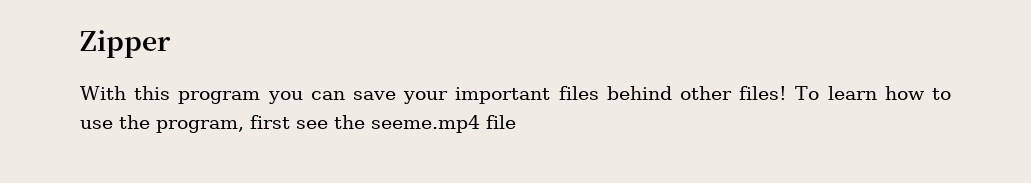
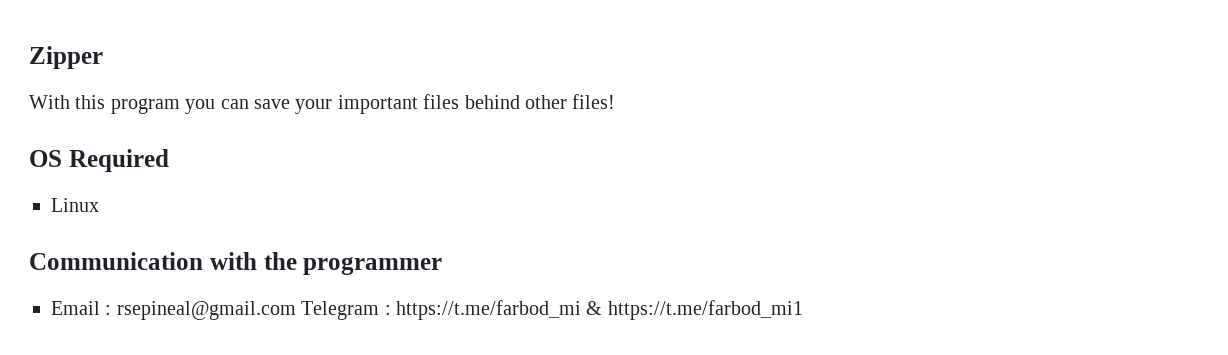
[795,86,952,100] [80,115,516,133] To learn how to use the program, first see the seeme.mp4 file -> [29,149,169,172] [51,198,99,212] [29,252,443,275] [51,300,803,320] // OS Required // Linux // Communication with the programmer // Email : rsepineal@gmail.com Telegram : https://t.me/farbod_mi & https://t.me/farbod_mi1

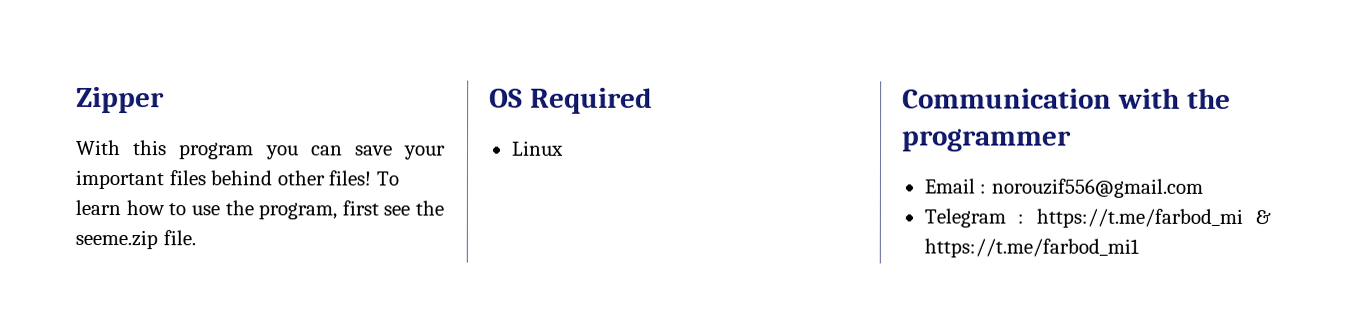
(616, 101) none -> [375,171,399,186] [75,199,444,220] [75,229,196,250] To learn how to use the program, first see the seeme.zip file.
[116,301,296,320] rsepineal@gmail.com -> [990,178,1203,198] norouzif556@gmail.com //

